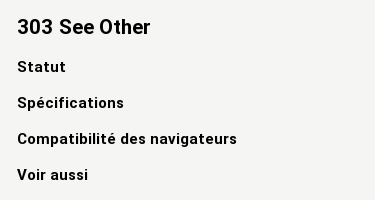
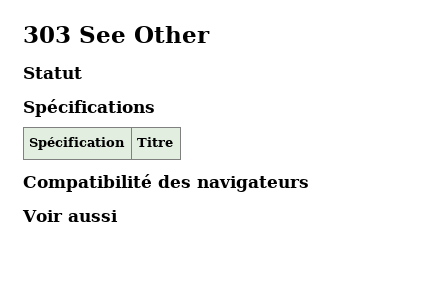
(124, 104) none -> [29,137,126,150] [137,137,174,147] // Spécification | Titre

